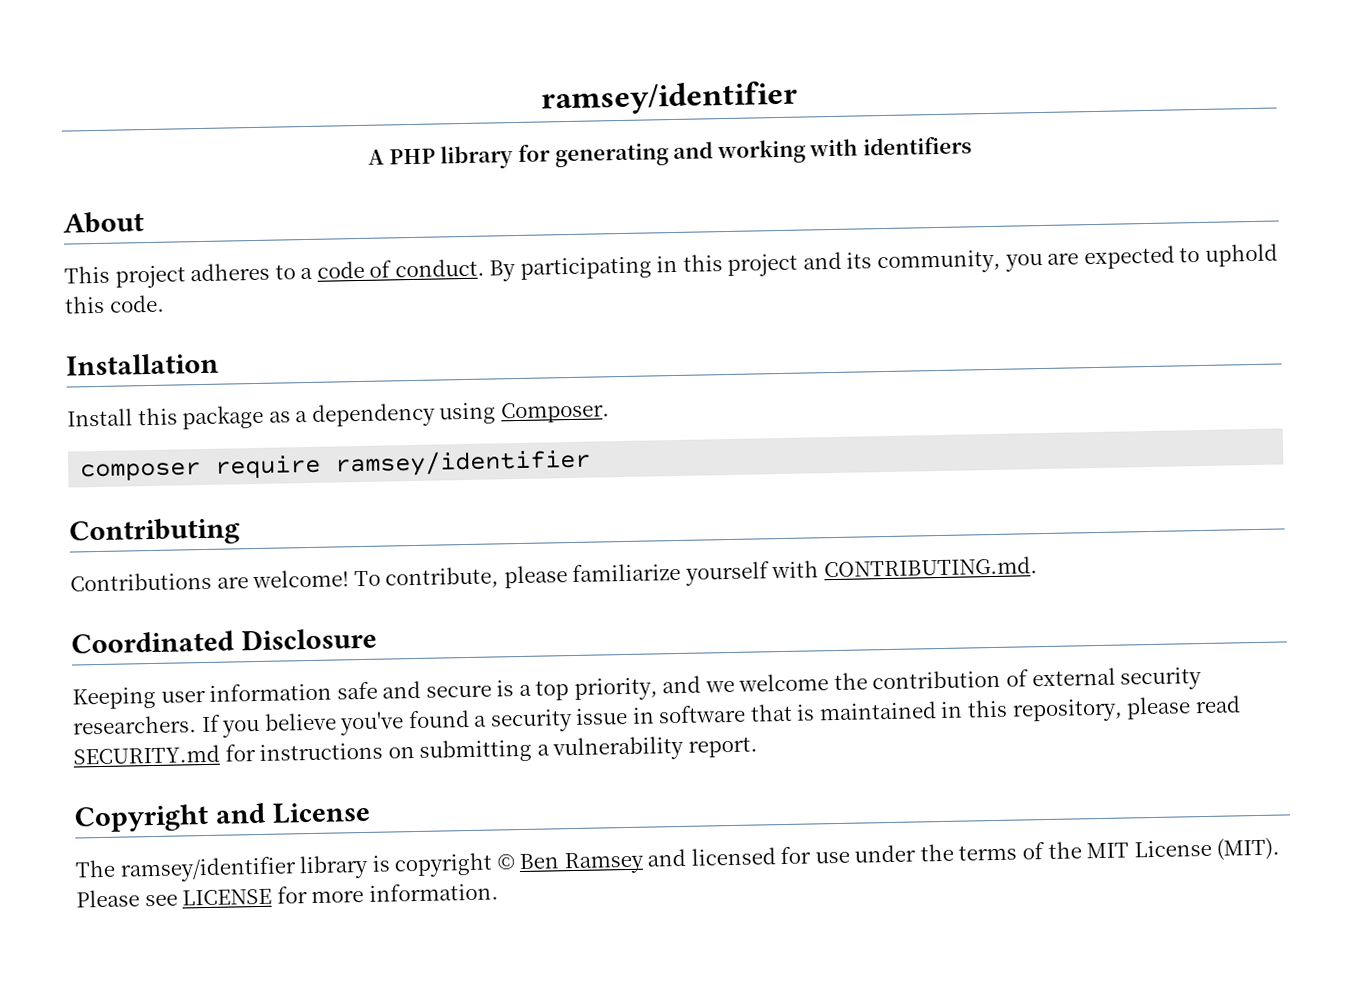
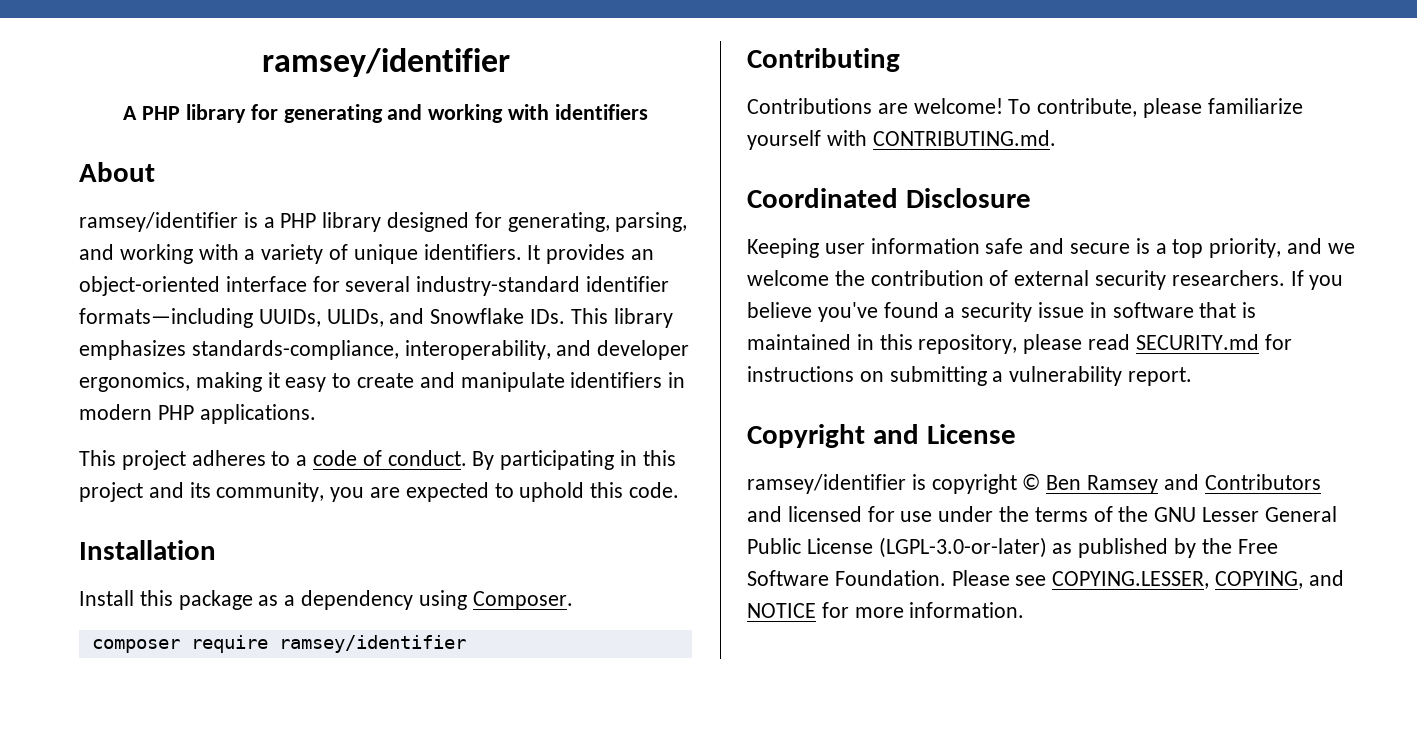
(144, 222) none -> [79,212,688,232] [79,244,655,264] [79,276,670,296] [79,308,673,328] [79,340,690,360] [79,372,686,392] [79,404,316,424] // ramsey/identifier is a PHP library designed for generating, parsing, and working with a variety of unique identifiers. It provides an object-oriented interface for several industry-standard identifier formats—including UUIDs, ULIDs, and Snowflake IDs. This library emphasizes standards-compliance, interoperability, and developer ergonomics, making it easy to create and manipulate identifiers in modern PHP applications.
[75,854,370,883] The ramsey/identifier library -> [747,474,906,494] ramsey/identifier
(687, 857) none -> [1204,474,1321,490] [747,506,782,522] Contributors and
[1086,837,1281,861] [76,888,273,908] MIT License (MIT). Please see LICENSE -> [1154,506,1337,522] [747,537,1278,558] [747,570,1344,589] [747,603,816,618] GNU Lesser General Public License (LGPL-3.0-or-later) as published by the Free Software Foundation. Please see COPYING.LESSER, COPYING, and NOTICE

